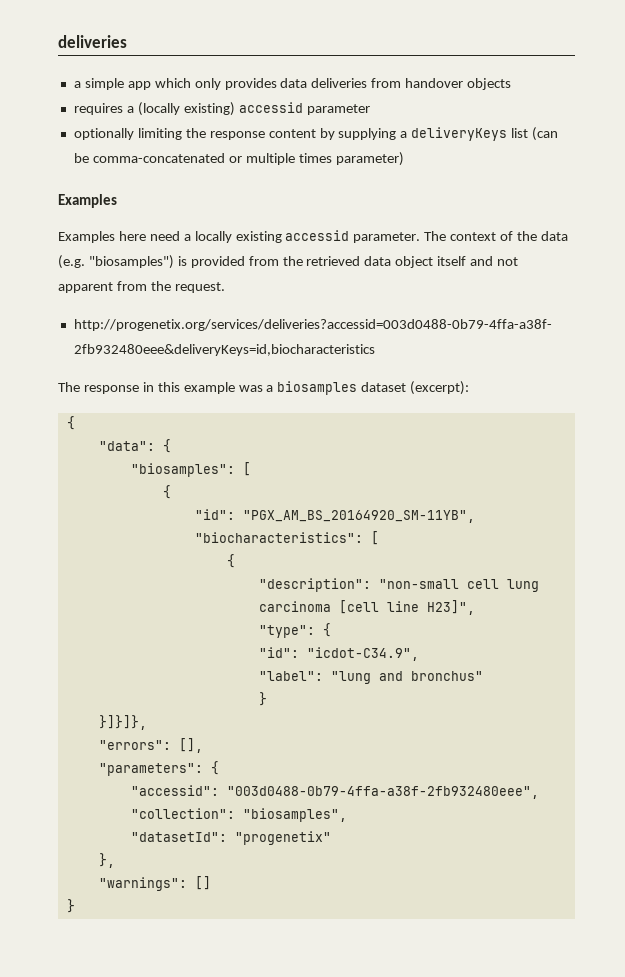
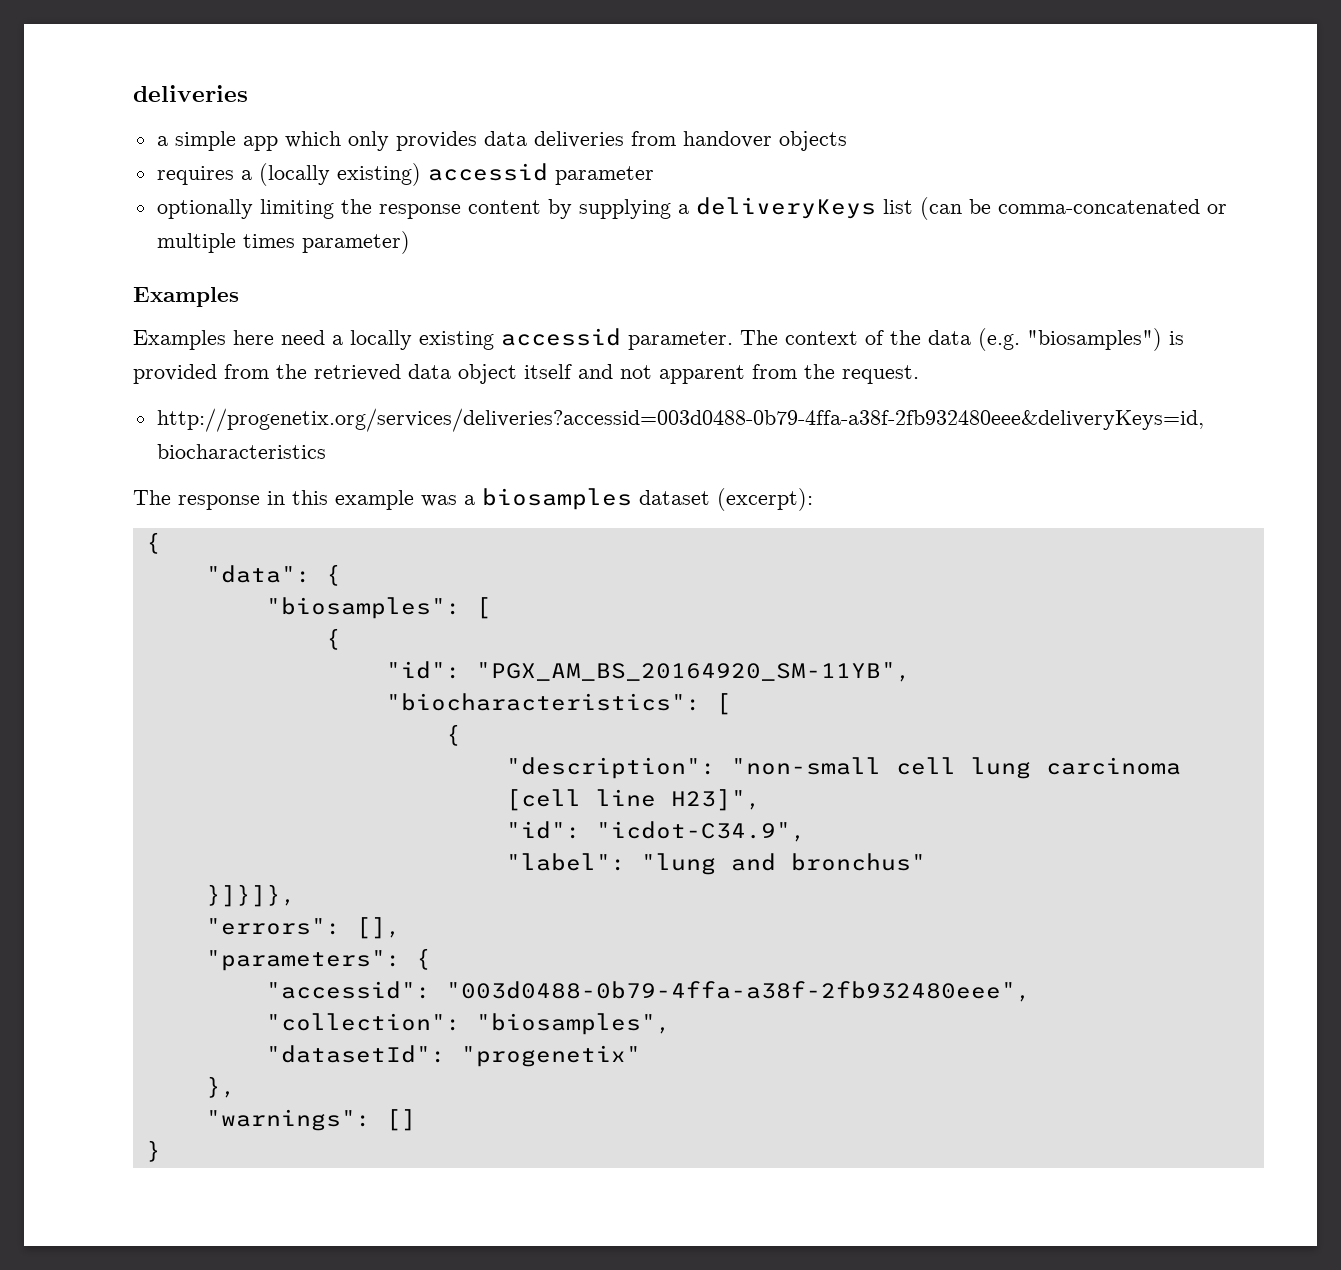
[258,623,331,638] // "type": { -> (761, 800) none
[258,692,267,706] // } -> (926, 862) none

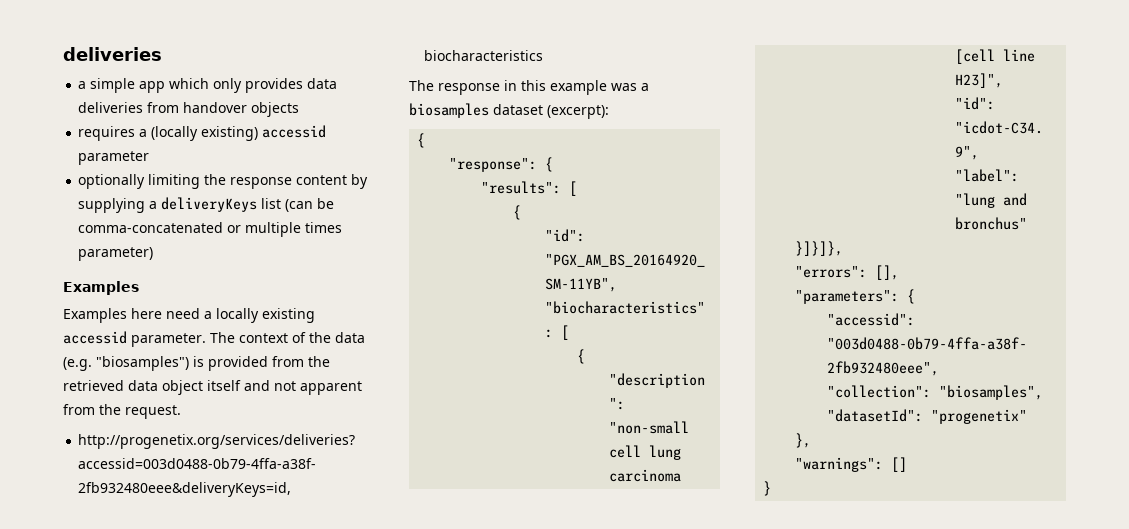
[205,564,341,586] [265,597,461,619] "data": { // "biosamples": -> [449,157,554,172] [481,181,562,194] "response": { // "results":

